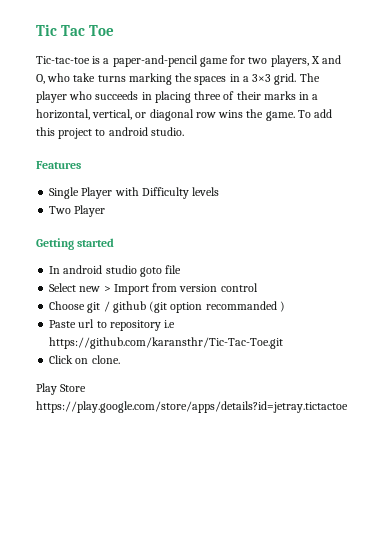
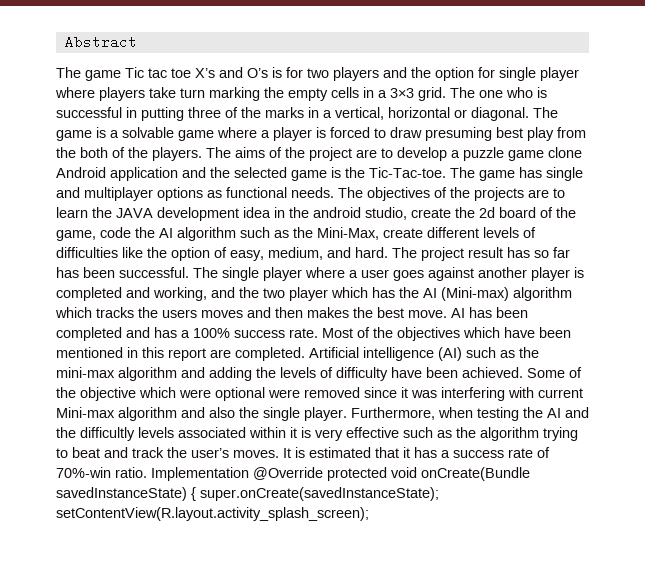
[36,24,115,36] [36,55,342,67] [36,73,227,85] Tic Tac Toe // Tic-tac-toe is a paper-and-pencil game for two players, X and O, who take turns marking the spaces -> [64,35,137,49] [56,67,579,81] [55,87,359,101] Abstract // The game Tic tac toe X’s and O’s is for two players and the option for single player where players take turn marking the empty cells
[36,91,191,103] player who succeeds in placing -> [479,87,547,98] [56,107,184,121] one who is successful in putting
[236,91,261,100] their -> [241,107,261,118] the
[36,109,333,121] [36,127,184,139] [36,161,81,169] [49,187,220,199] [49,205,106,217] [36,238,115,250] [49,265,182,277] [49,283,258,295] [49,301,285,313] [49,319,176,331] [49,337,284,349] [49,355,120,364] [36,383,87,395] [36,401,348,413] horizontal, vertical, or diagonal row wins the game. To add this project to android studio. // Features // Single Player with Difficulty levels // Two Player // Getting started // In android studio goto file // Select new > Import from version control // Choose git / github (git option recommanded ) // Paste url to repository i.e https://github.com/karansthr/Tic-Tac-Toe.git // Click on clone. // Play Store https://play.google.com/store/apps/details?id=jetray.tictactoe -> [335,107,558,121] [56,127,586,141] [56,147,582,161] [56,167,583,181] [56,187,565,201] [56,207,576,221] [56,227,536,241] [56,247,570,261] [56,267,584,281] [56,287,572,301] [55,307,528,318] [56,327,571,341] [56,347,539,361] [56,367,582,381] [56,387,583,401] [56,407,589,421] [56,427,578,441] [56,447,550,458] [56,467,530,481] [56,487,439,501] [56,507,369,521] vertical, horizontal or diagonal. The game is a solvable game where a player is forced to draw presuming best play from the both of the players. The aims of the project are to develop a puzzle game clone Android application and the selected game is the Tic-Tac-toe. The game has single and multiplayer options as functional needs. The objectives of the projects are to learn the JAVA development idea in the android studio, create the 2d board of the game, code the AI algorithm such as the Mini-Max, create different levels of difficulties like the option of easy, medium, and hard. The project result has so far has been successful. The single player where a user goes against another player is completed and working, and the two player which has the AI (Mini-max) algorithm which tracks the users moves and then makes the best move. AI has been completed and has a 100% success rate. Most of the objectives which have been mentioned in this report are completed. Artificial intelligence (AI) such as the mini-max algorithm and adding the levels of difficulty have been achieved. Some of the objective which were optional were removed since it was interfering with current Mini-max algorithm and also the single player. Furthermore, when testing the AI and the difficultly levels associated within it is very effective such as the algorithm trying to beat and track the user’s moves. It is estimated that it has a success rate of 70%-win ratio. Implementation @Override protected void onCreate(Bundle savedInstanceState) { super.onCreate(savedInstanceState); setContentView(R.layout.activity_splash_screen);

